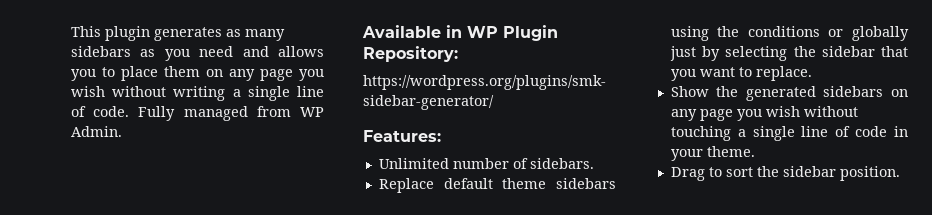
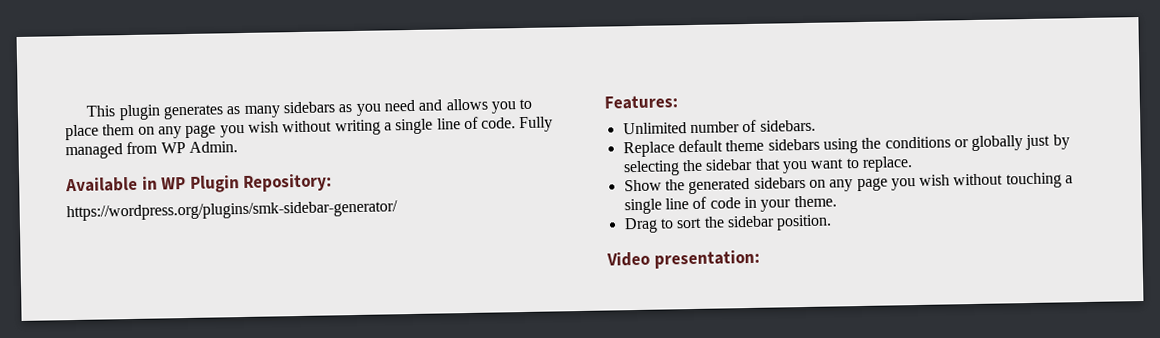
(900, 173) none -> [606,249,760,269] // Video presentation:

